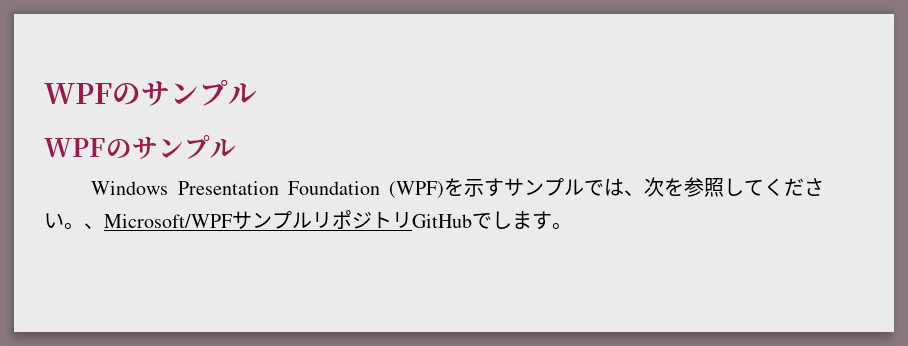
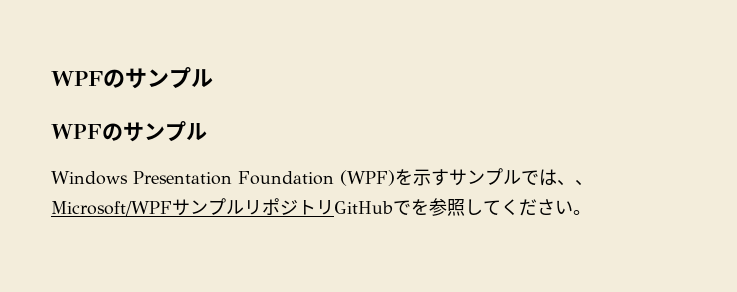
[643,177,824,197] [44,213,84,230] 次を参照してください。 -> (575, 183) none
[492,211,552,230] します -> [411,198,573,216] を参照してください

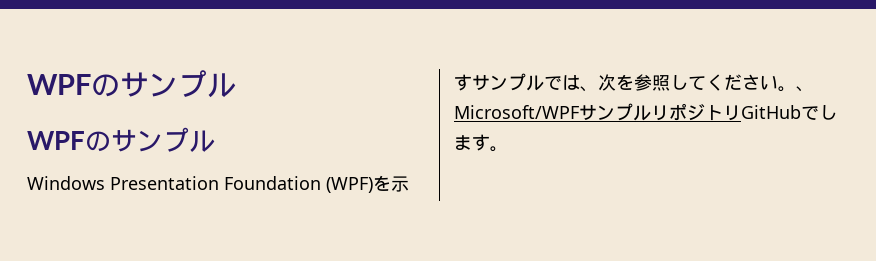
(575, 183) none -> [598,74,796,92] 次を参照してください。
[411,198,573,216] を参照してください -> [819,105,837,120] [454,134,490,151] します

